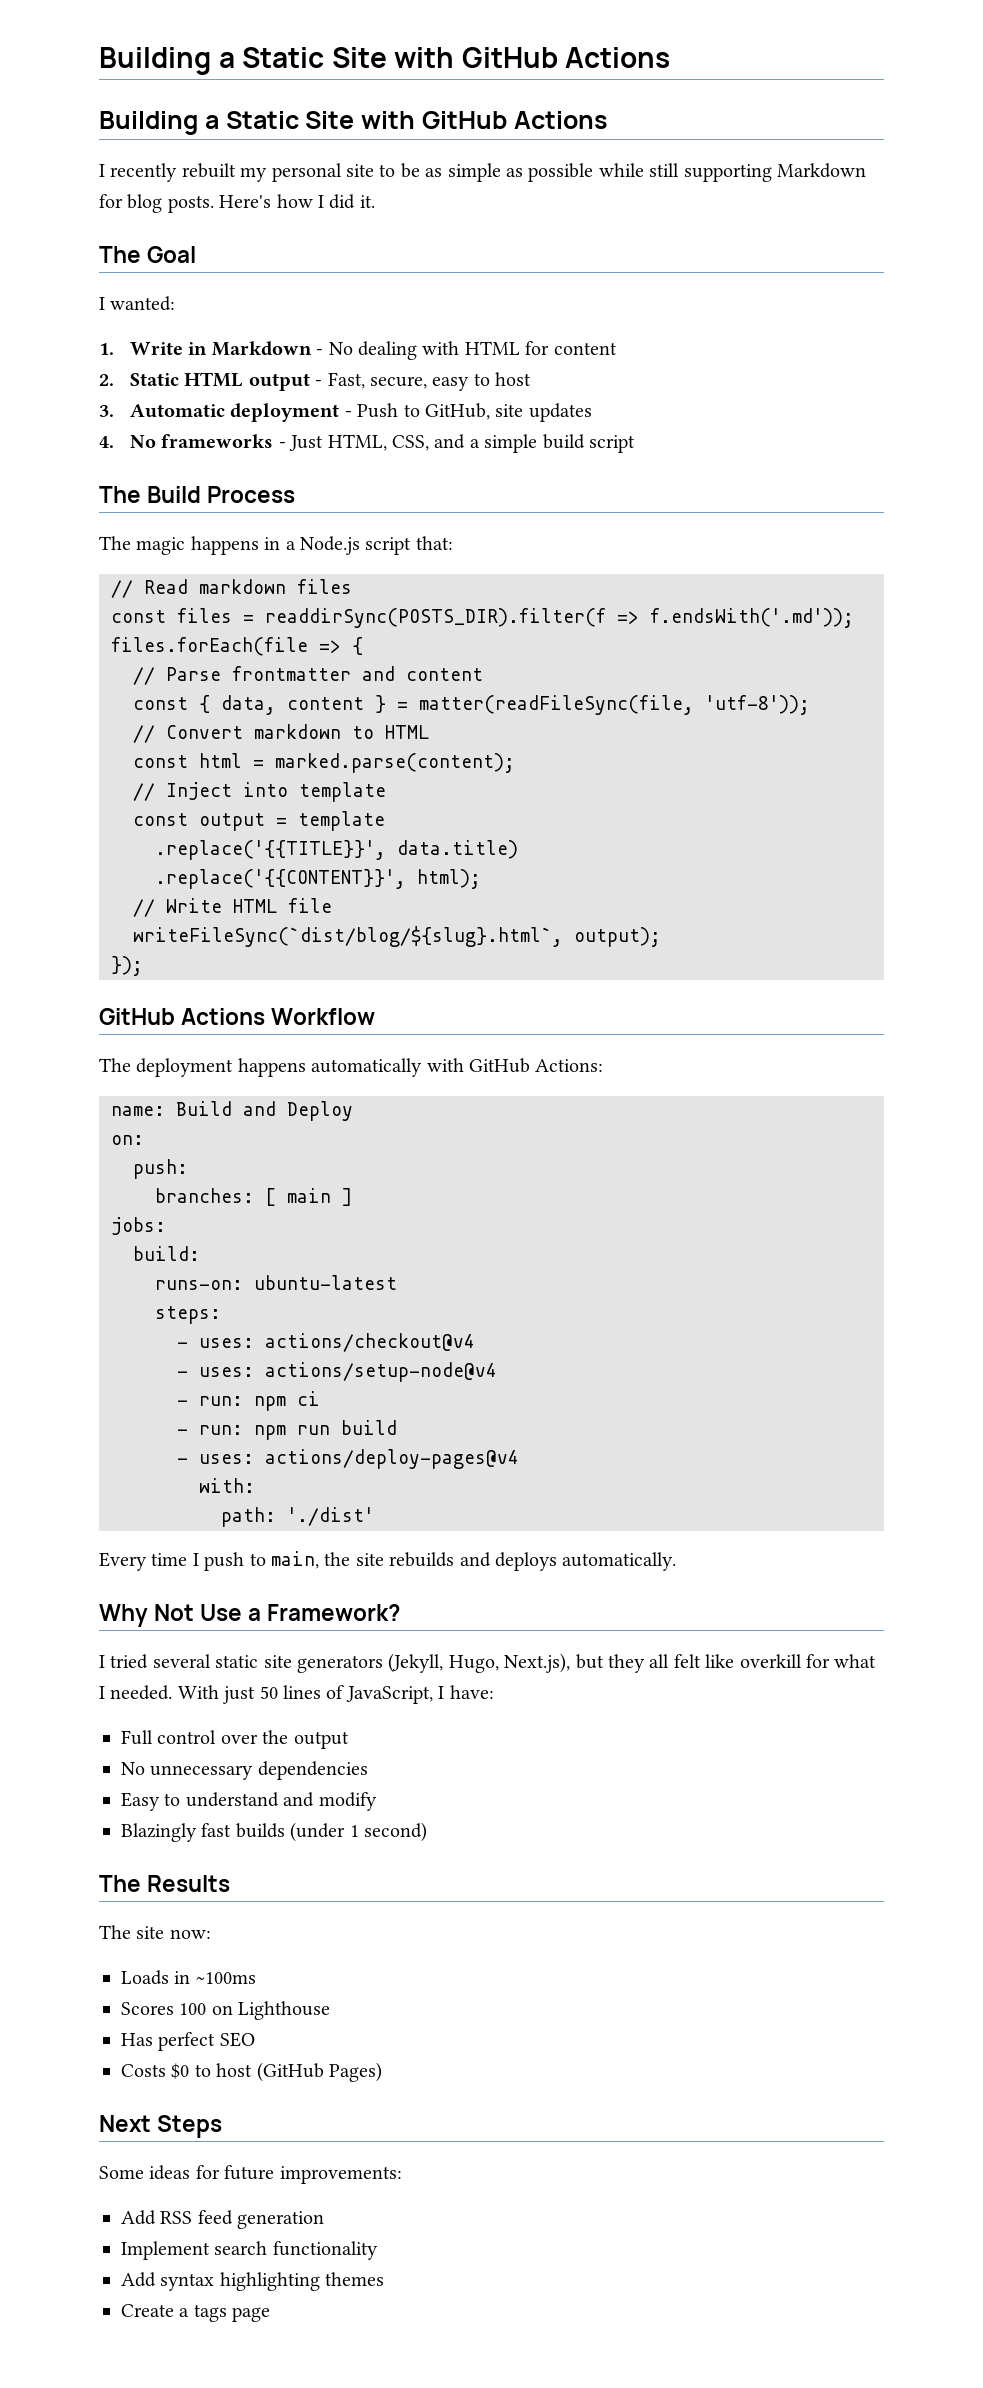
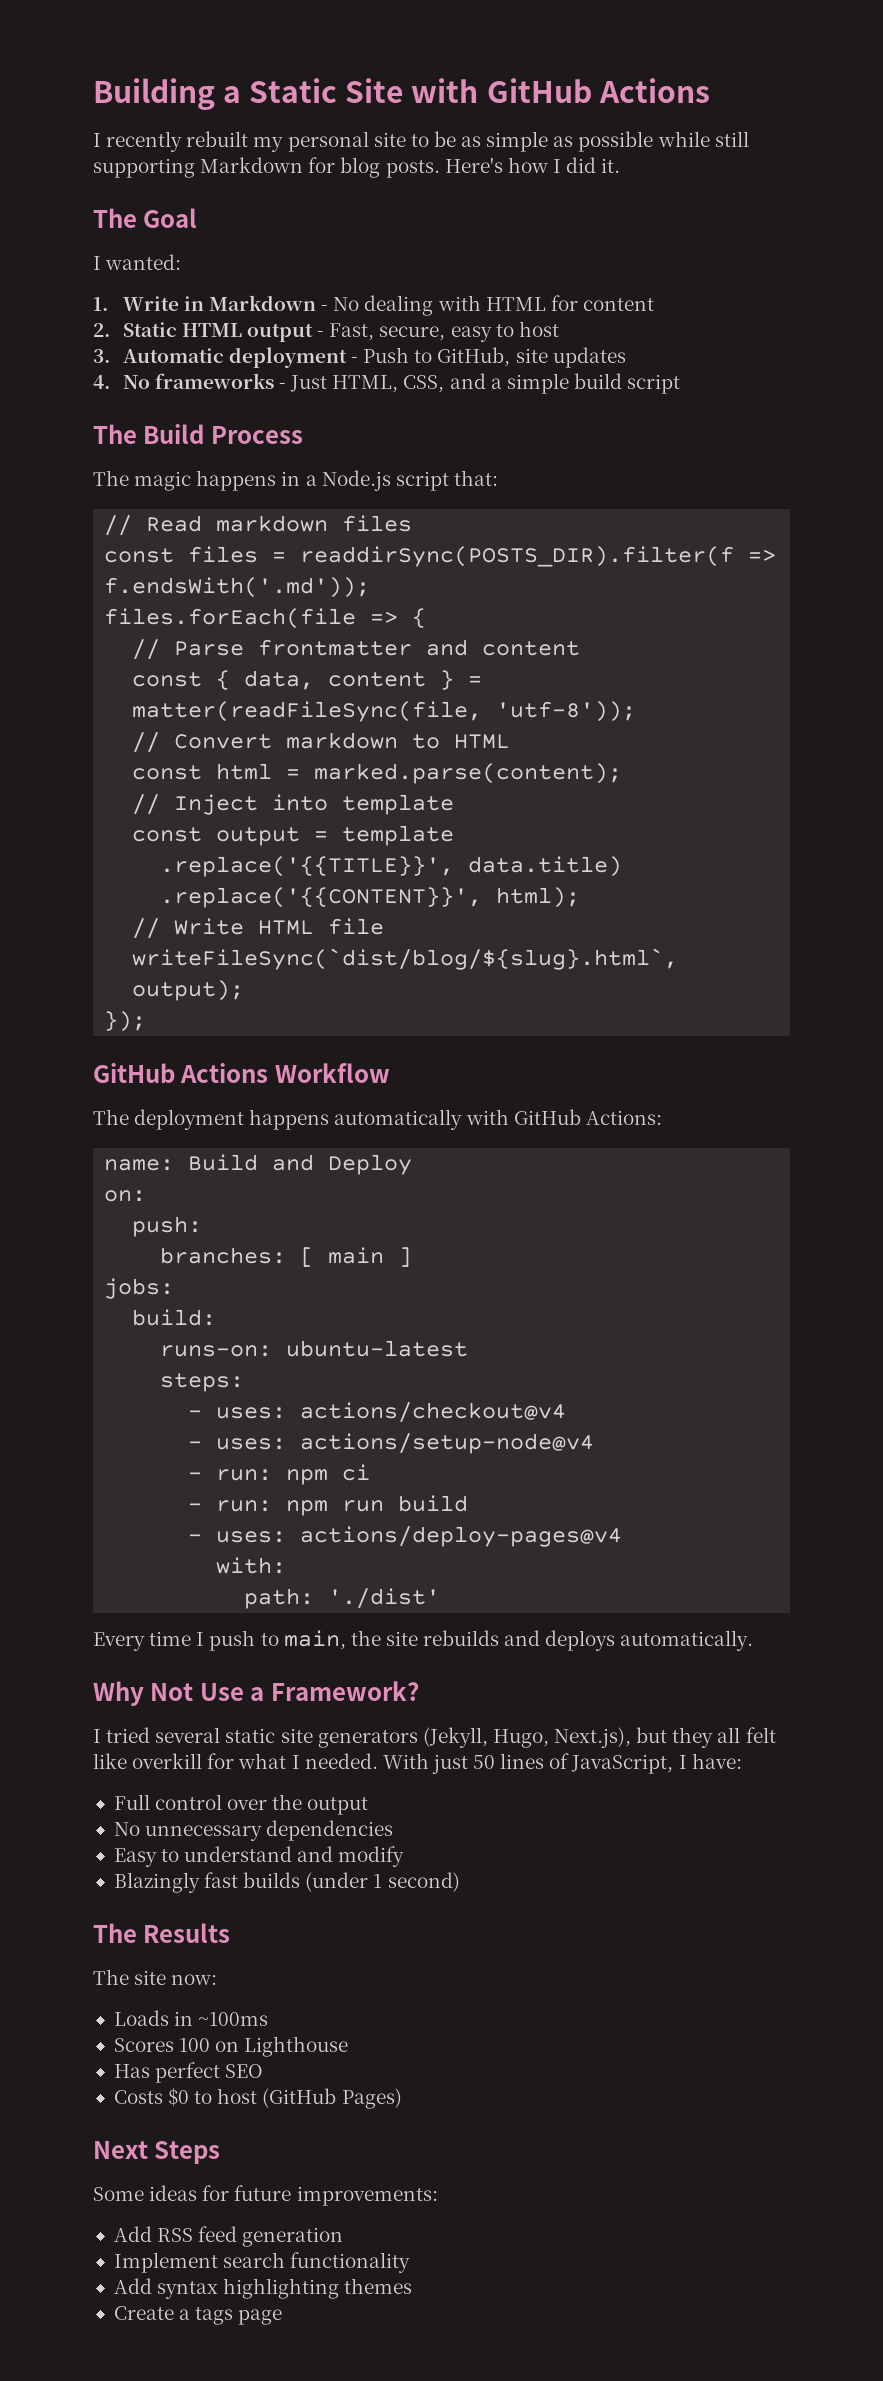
[99,47,671,75] [99,111,608,135] Building a Static Site with GitHub Actions // Building a Static Site with GitHub Actions -> [93,78,710,110] Building a Static Site with GitHub Actions

